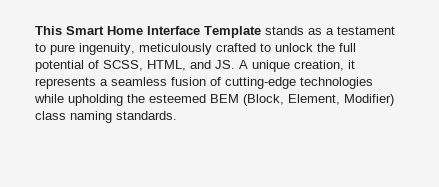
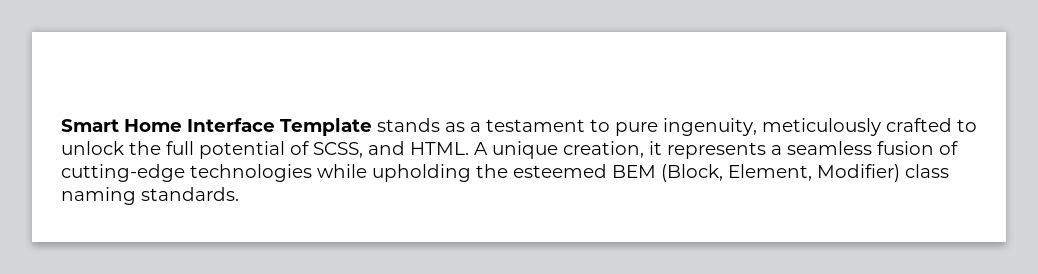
[35,26,62,35] This -> (61, 125) none
[147,60,235,71] HTML, and JS. -> [368,141,469,155] and HTML.

